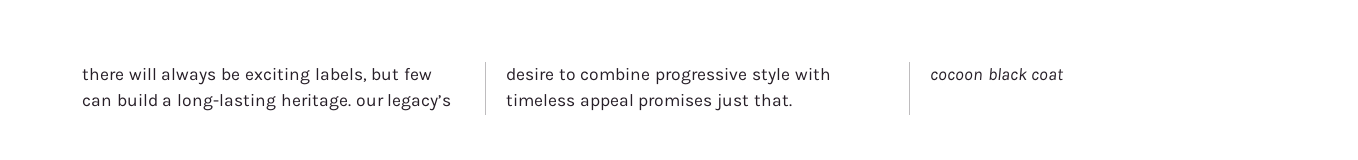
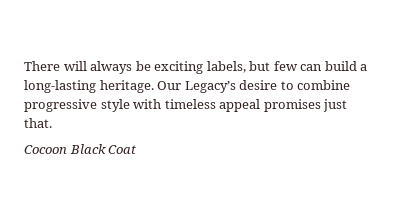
[82,68,124,81] there -> [24,61,60,71] There
[355,94,452,111] our legacy’s -> [157,81,236,93] Our Legacy’s
[930,68,1065,81] cocoon black coat -> [24,144,137,154] Cocoon Black Coat

